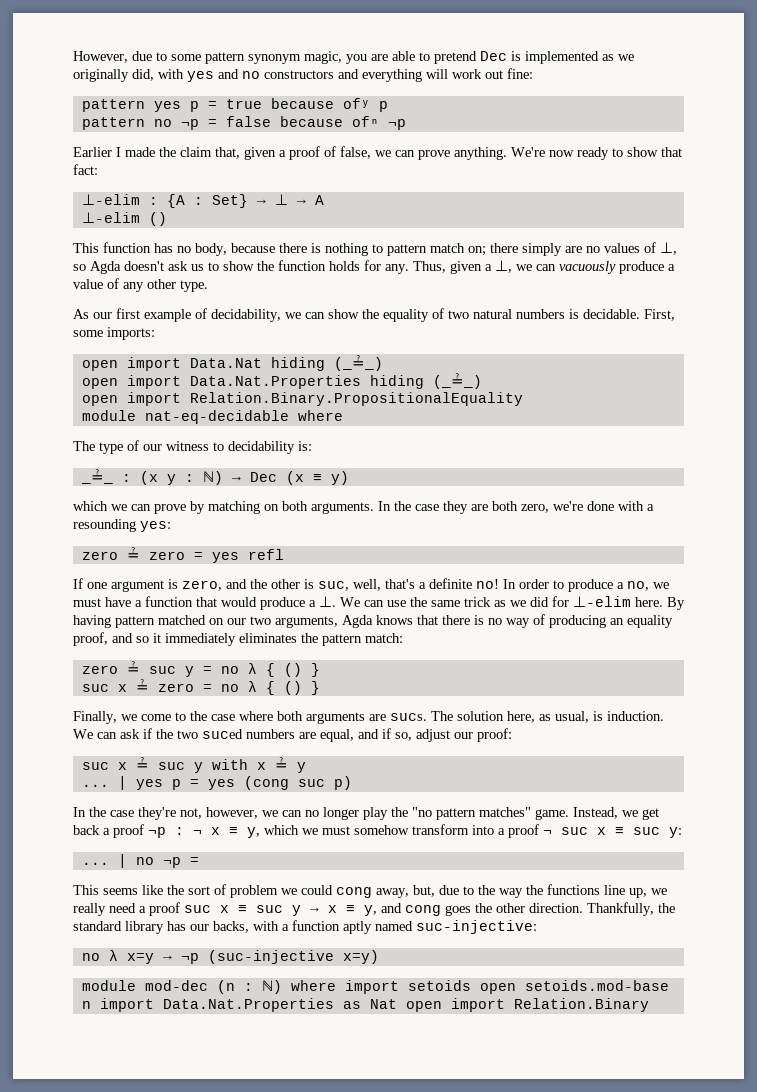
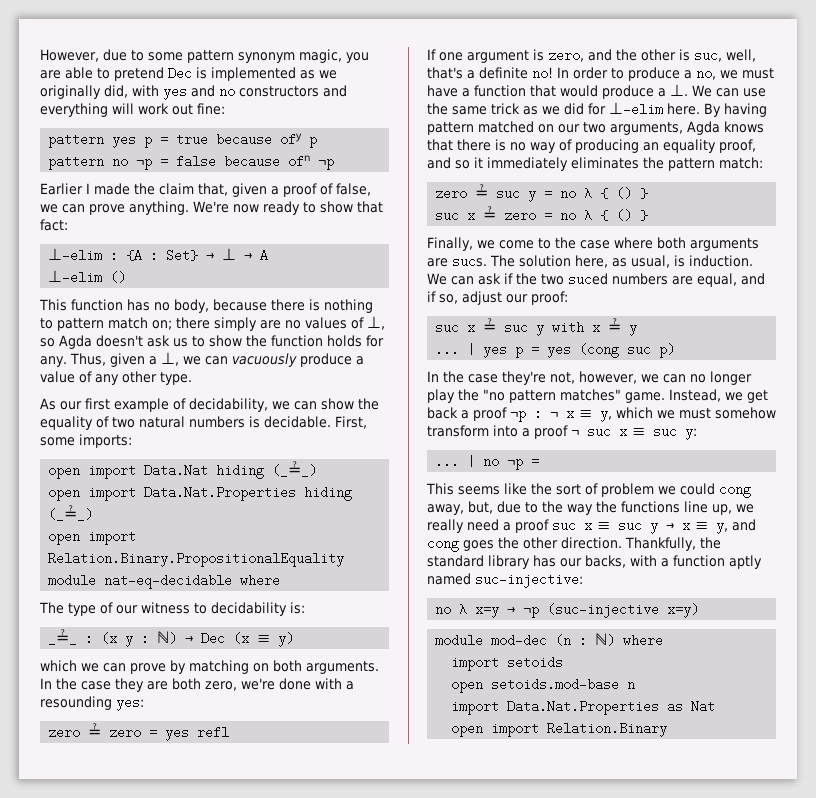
(336, 985) none -> (664, 640) //
(471, 985) none -> (564, 662) //
(91, 1005) none -> (636, 685) //
(397, 1004) none -> (716, 706) //

